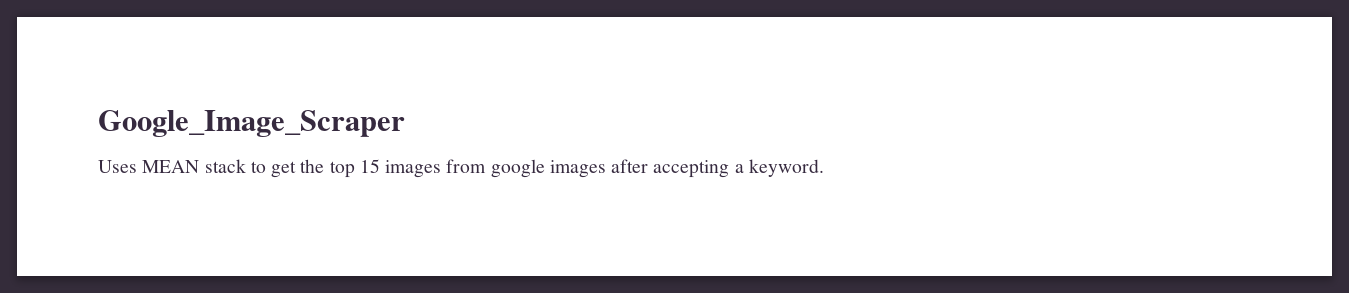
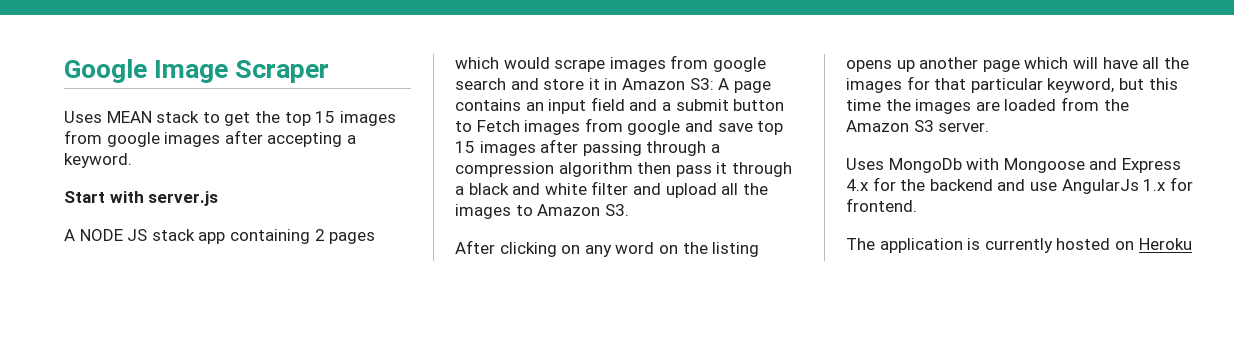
[98,110,405,137] Google_Image_Scraper -> [64,59,330,83] Google Image Scraper
(824, 168) none -> [64,191,219,206] [64,229,376,244] [455,55,766,72] [455,78,771,93] [455,97,785,114] [455,118,784,135] [455,139,720,156] [455,162,792,177] [455,181,768,198] [455,204,629,219] [455,240,760,257] [846,57,1189,72] [846,76,1178,93] [846,97,1129,114] [846,120,990,132] [846,158,1181,173] [846,177,1193,194] [846,198,917,212] [846,238,1192,253] // Start with server.js // A NODE JS stack app containing 2 pages which would scrape images from google search and store it in Amazon S3: A page contains an input field and a submit button to Fetch images from google and save top 15 images after passing through a compression algorithm then pass it through a black and white filter and upload all the images to Amazon S3. // After clicking on any word on the listing opens up another page which will have all the images for that particular keyword, but this time the images are loaded from the Amazon S3 server. // Uses MongoDb with Mongoose and Express 4.x for the backend and use AngularJs 1.x for frontend. // The application is currently hosted on Heroku

